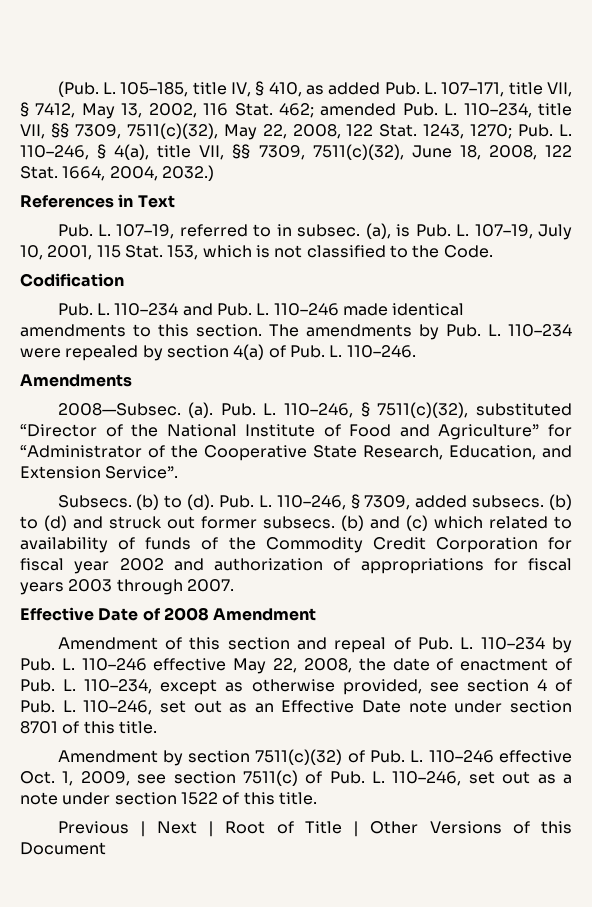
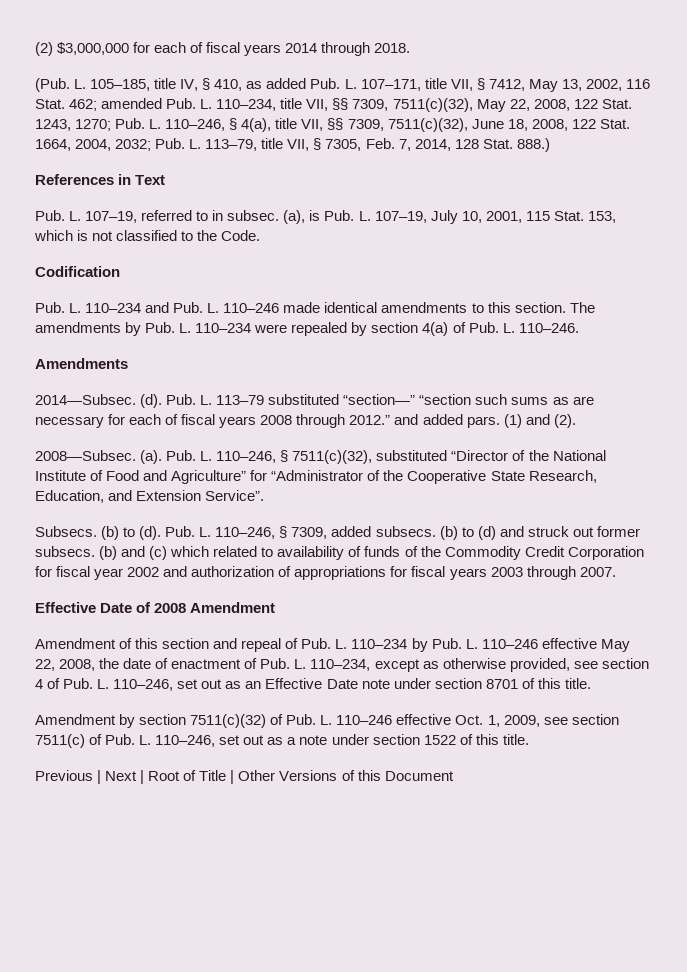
(57, 89) none -> [35,42,411,56] (2) $3,000,000 for each of fiscal years 2014 through 2018. //
[161,165,214,181] 2032.) -> [115,138,550,152] 2032; Pub. L. 113–79, title VII, § 7305, Feb. 7, 2014, 128 Stat. 888.)
(132, 380) none -> [35,394,594,408] [35,414,576,428] // 2014—Subsec. (d). Pub. L. 113–79 substituted “section—” “section such sums as are necessary for each of fiscal years 2008 through 2012.” and added pars. (1) and (2).

